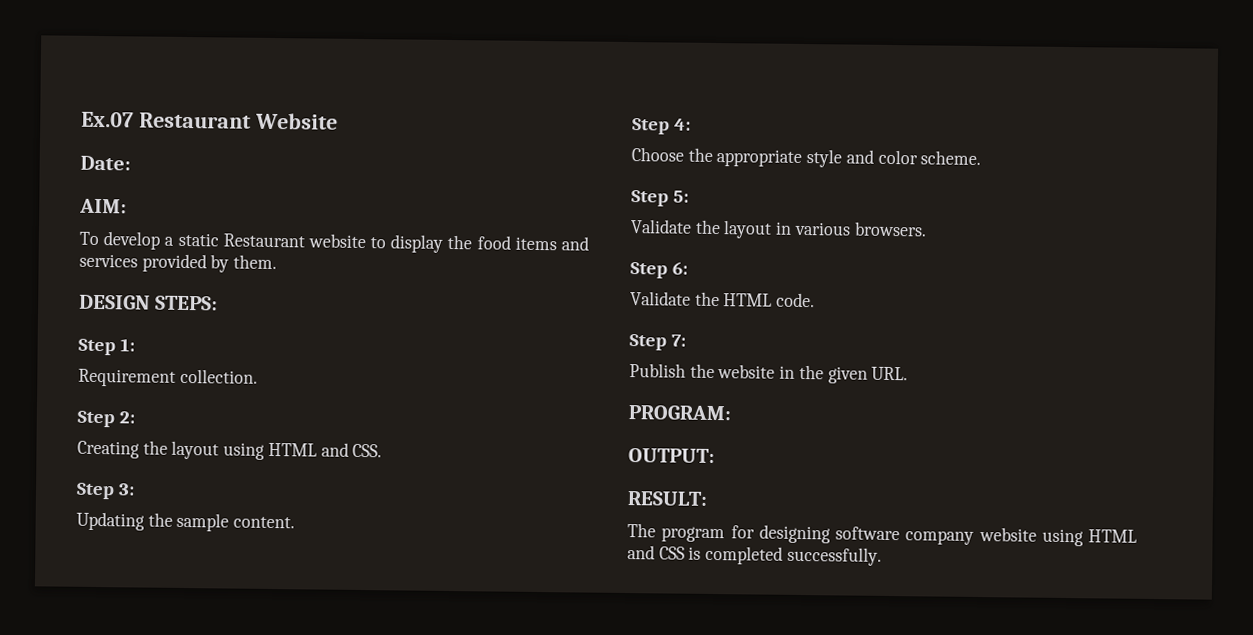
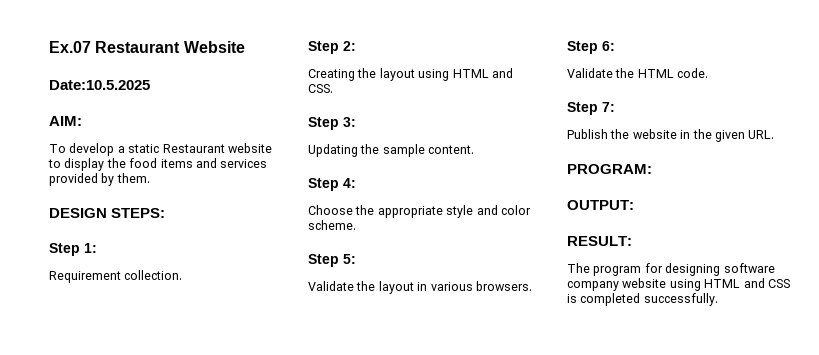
[80,155,131,171] Date: -> [49,80,150,90] Date:10.5.2025

